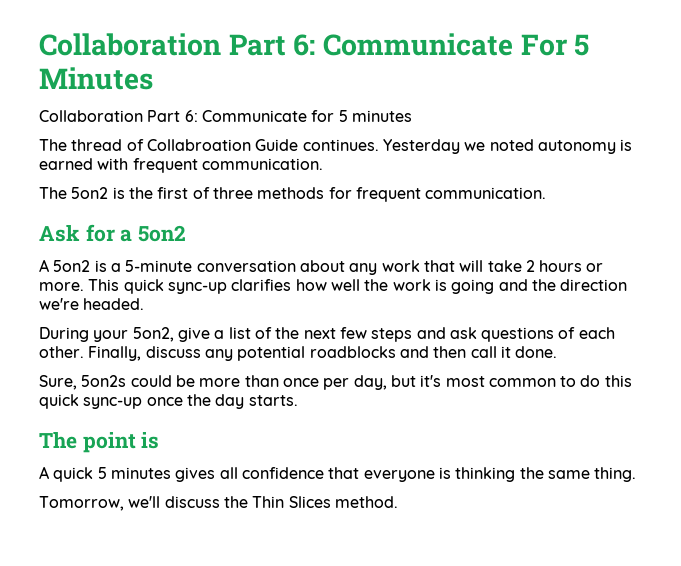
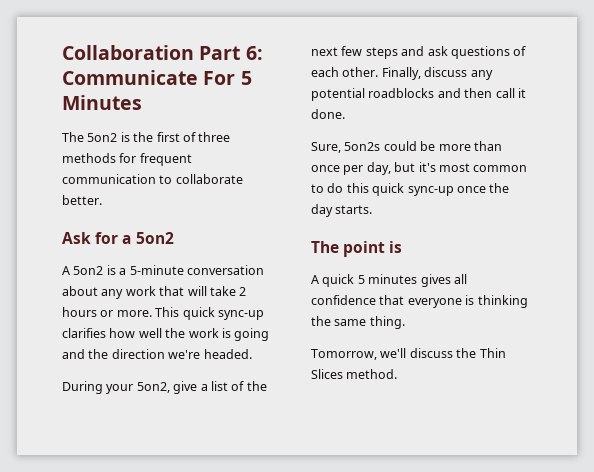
[39,110,412,122] [39,139,633,154] [39,158,323,173] // Collaboration Part 6: Communicate for 5 minutes // The thread of Collabroation Guide continues. Yesterday we noted autonomy is earned with frequent communication. -> (142, 102) none
[425,187,547,199] communication. -> [62,174,243,184] [62,195,102,205] communication to collaborate better.

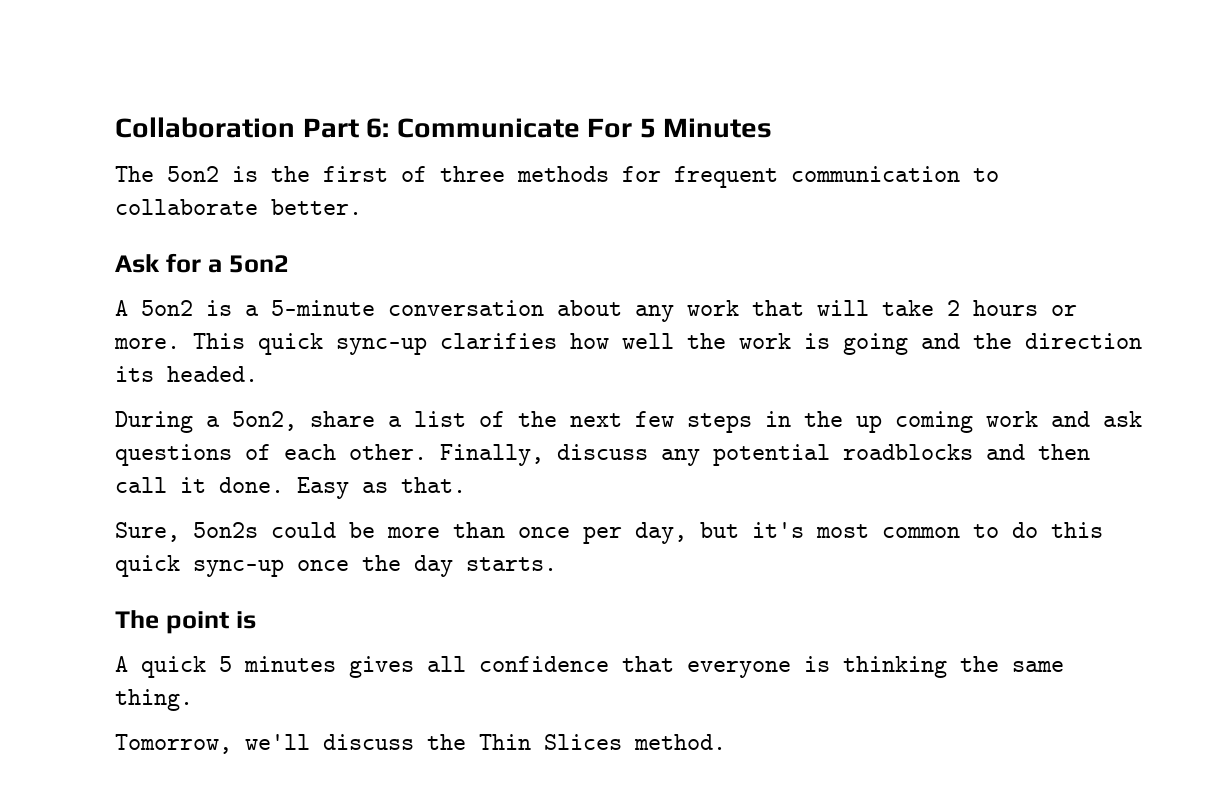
[168,350,201,359] we're -> [115,366,154,382] its
[106,381,198,394] your 5on2, give -> [206,411,375,431] a 5on2, share
(398, 53) none -> [765,411,1038,433] in the up coming work
(345, 114) none -> [297,477,466,499] Easy as that.

